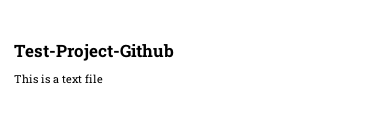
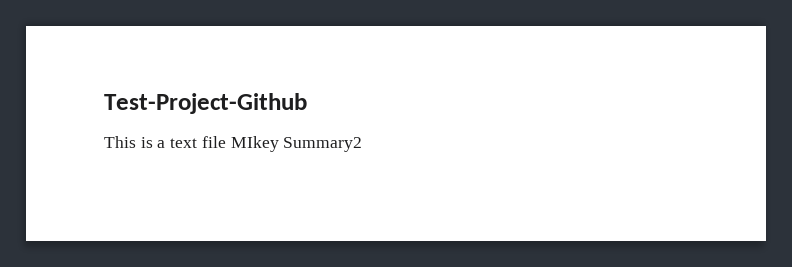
(103, 79) none -> [230,136,363,152] MIkey Summary2

